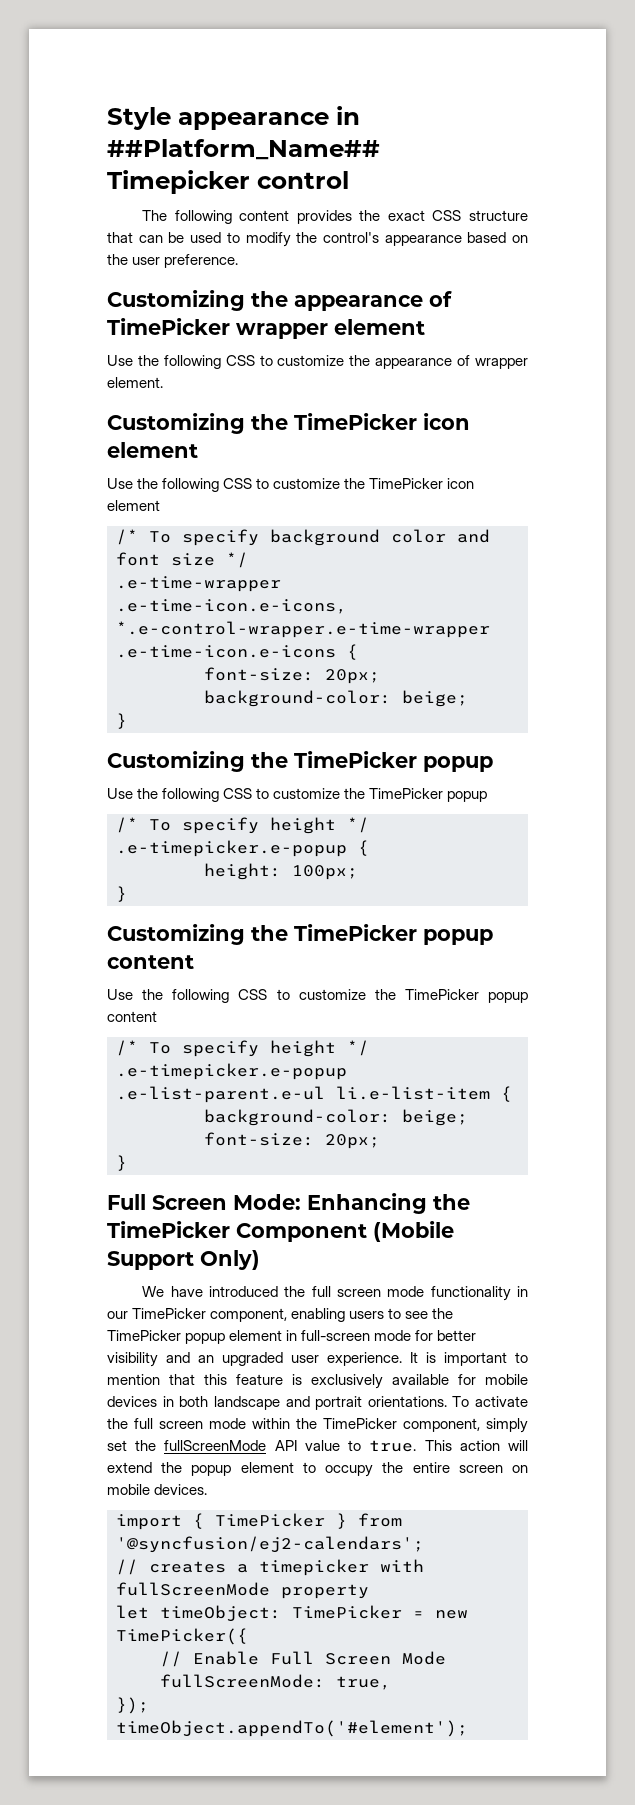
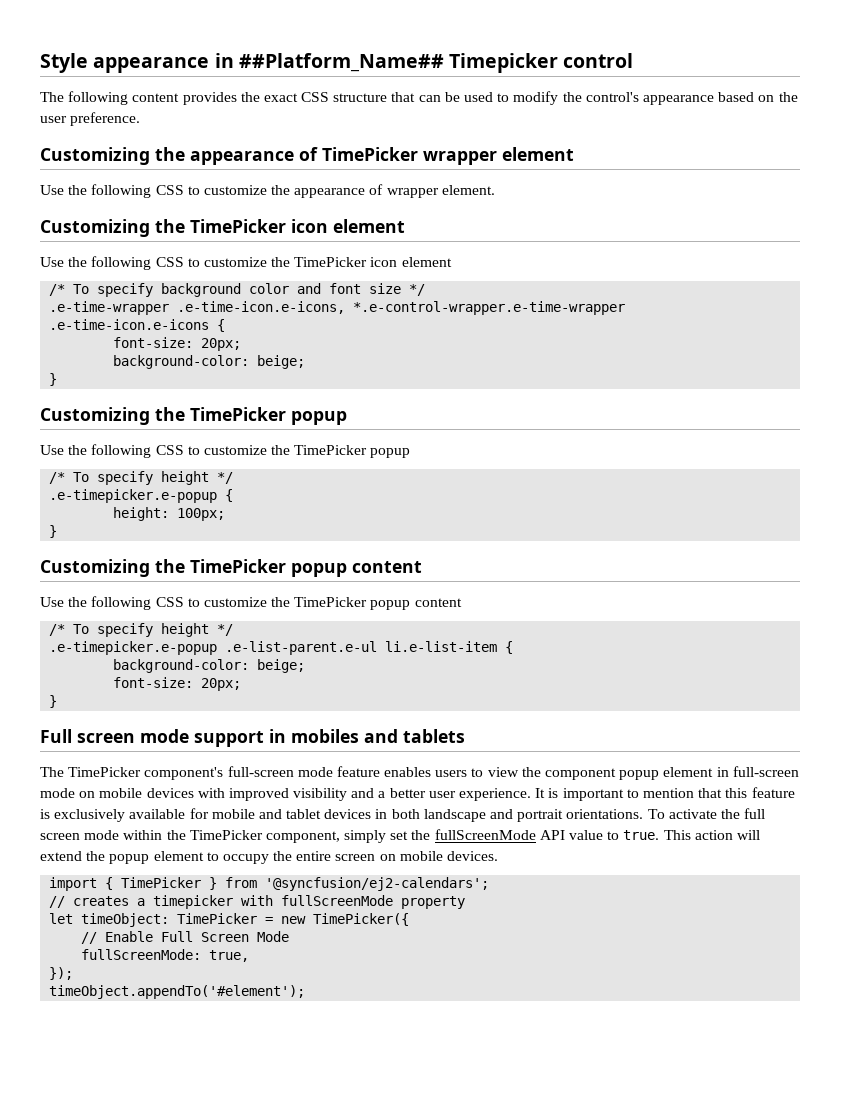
[152,1193,470,1214] [107,1221,454,1242] [107,1250,260,1270] [142,1286,528,1301] [107,1308,454,1322] [107,1330,181,1341] Screen Mode: Enhancing the TimePicker Component (Mobile Support Only) // We have introduced the full screen mode functionality in our TimePicker component, enabling users to see the TimePicker -> [77,729,465,747] [40,766,617,780] screen mode support in mobiles and tablets // The TimePicker component's full-screen mode feature enables users to view the component
[415,1330,477,1341] [107,1352,283,1367] for better visibility and an upgraded -> [79,788,426,801] on mobile devices with improved visibility and a better
(528, 1379) none -> [258,809,322,819] and tablet

